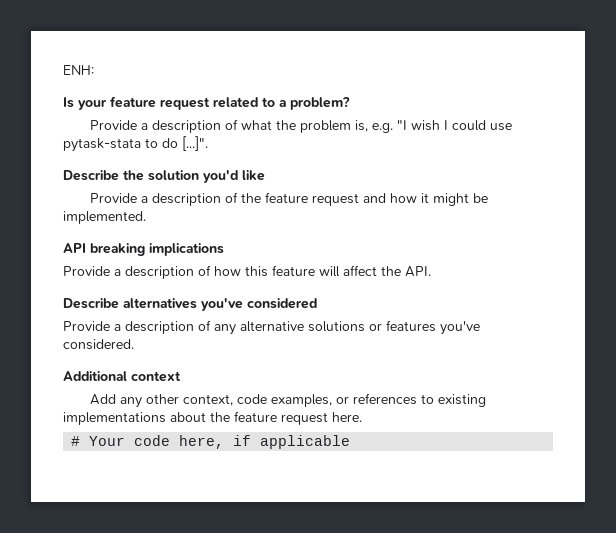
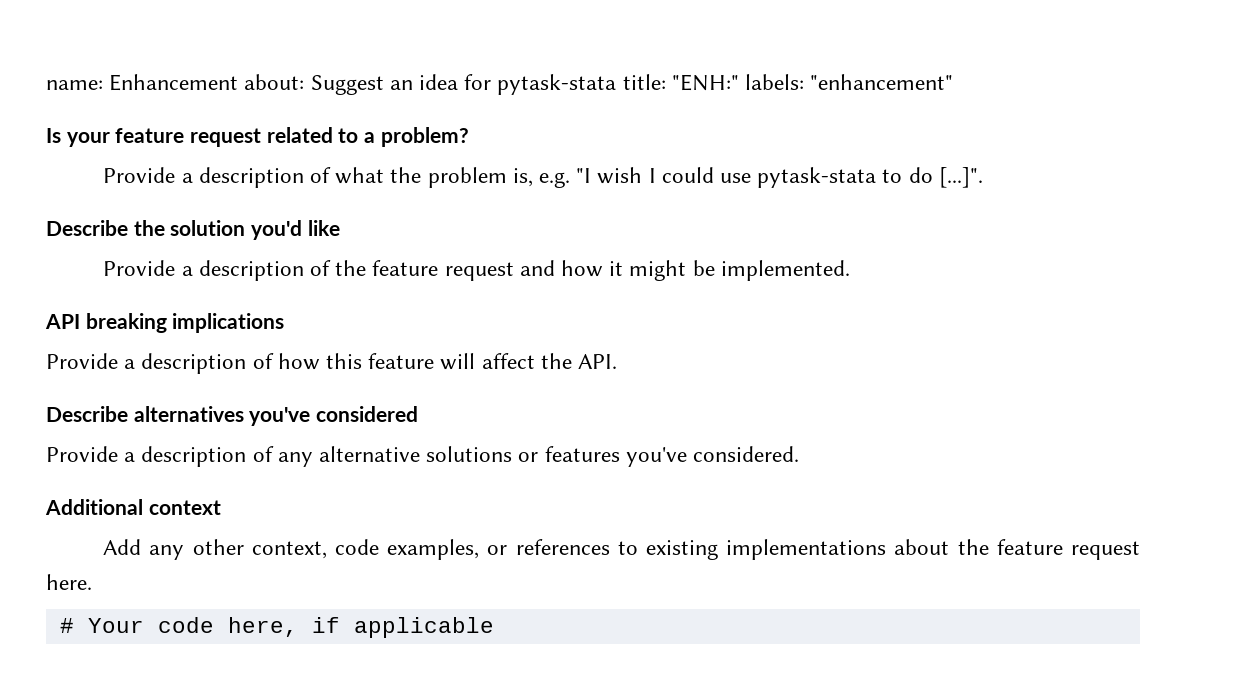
[63,65,94,75] ENH: -> [46,74,954,95] name: Enhancement about: Suggest an idea for pytask-stata title: "ENH:" labels: "enhancement"

